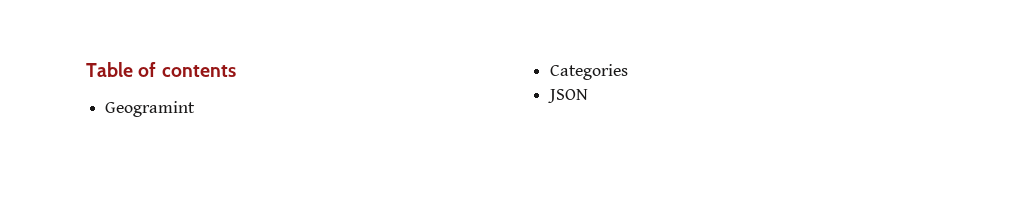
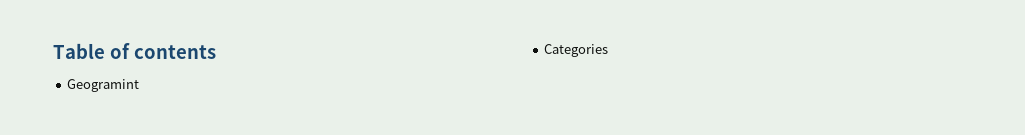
[548,89,589,103] // JSON -> (609, 50) none

